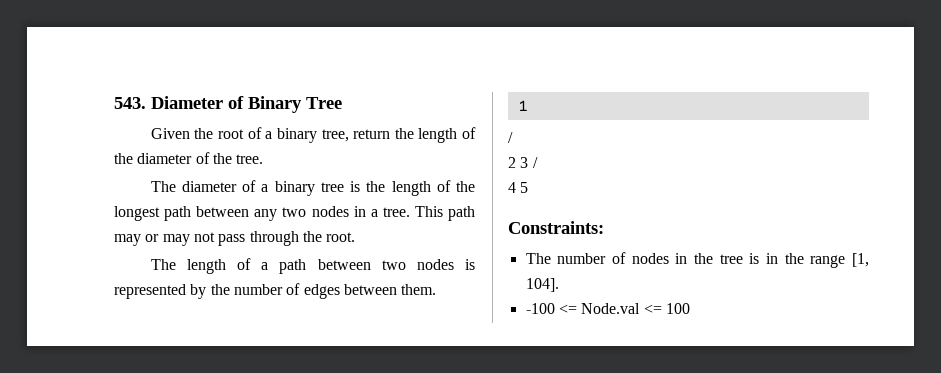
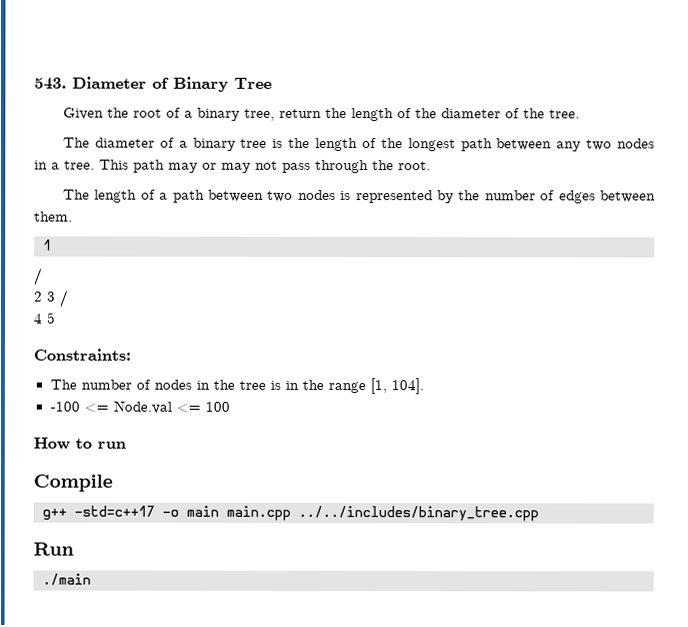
(690, 308) none -> [33,437,126,450] [33,474,113,492] [42,505,539,522] [33,542,74,556] [42,573,91,586] // How to run // Compile // g++ -std=c++17 -o main main.cpp ../../includes/binary_tree.cpp // Run // ./main

